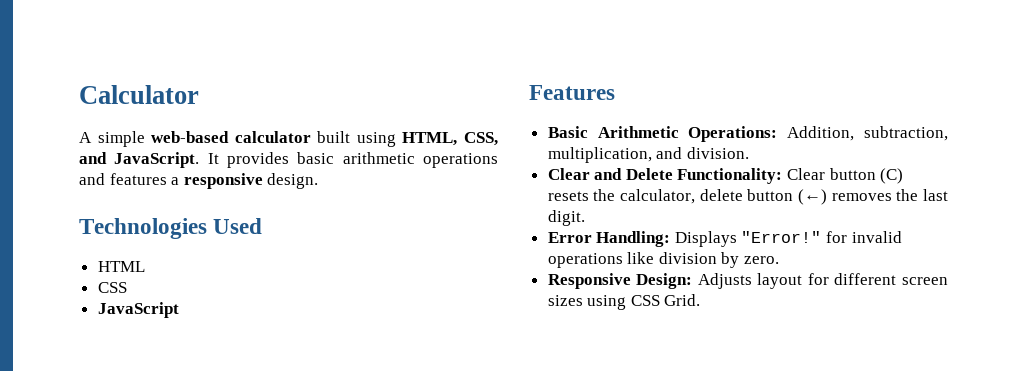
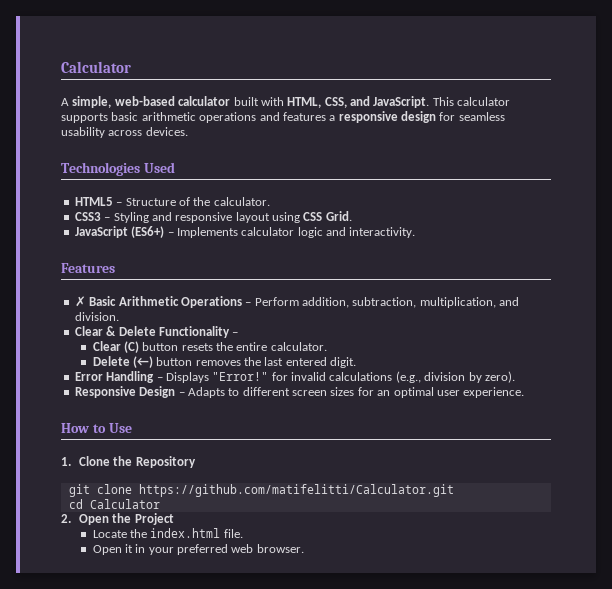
[97,131,145,147] simple -> [72,96,112,108] simple,
[356,132,396,147] using -> [260,97,284,106] with
[207,152,289,168] It provides -> [432,97,511,106] [61,113,108,123] This calculator supports
[267,173,319,189] [79,218,263,239] [97,261,145,272] [97,282,127,293] design. // Technologies Used // HTML // CSS -> [401,111,505,123] [61,127,188,138] [61,162,175,176] [74,197,270,206] [74,211,352,223] design for seamless usability across devices. // Technologies Used // HTML5 – Structure of the calculator. // CSS3 – Styling and responsive layout using CSS Grid.
(179, 310) none -> [131,226,416,238] (ES6+) – Implements calculator logic and interactivity.
(615, 92) none -> [74,296,86,307] ✗
[688,126,855,142] Operations: Addition, -> [180,296,349,308] Operations – Perform addition,
[594,168,904,184] [547,189,828,205] and Delete Functionality: Clear button (C) resets the calculator, delete button (←) -> [106,326,239,338] [92,341,327,353] [92,356,193,368] & Delete Functionality – // Clear (C) button resets the entire calculator. // Delete (←) button
(948, 195) none -> [285,357,327,366] entered
[596,231,671,247] Handling: -> [106,371,163,383] Handling –
[547,252,655,268] operations like -> [329,371,421,383] calculations (e.g.,
[744,256,780,264] zero. -> [484,371,515,383] zero).
[636,273,948,289] [547,294,701,310] Design: Adjusts layout for different screen sizes using CSS Grid. -> [139,386,525,398] [61,423,132,433] [61,456,196,468] [68,484,454,497] [68,499,160,509] [61,513,174,525] [92,528,243,538] [92,544,304,555] Design – Adapts to different screen sizes for an optimal user experience. // How to Use // 1. Clone the Repository // git clone https://github.com/matifelitti/Calculator.git // cd Calculator // 2. Open the Project // Locate the index.html file. // Open it in your preferred web browser.

